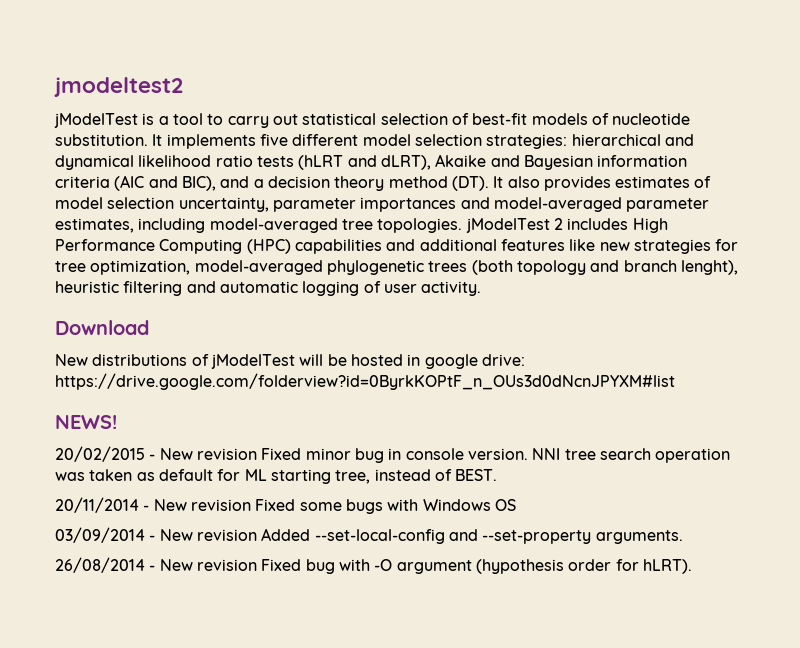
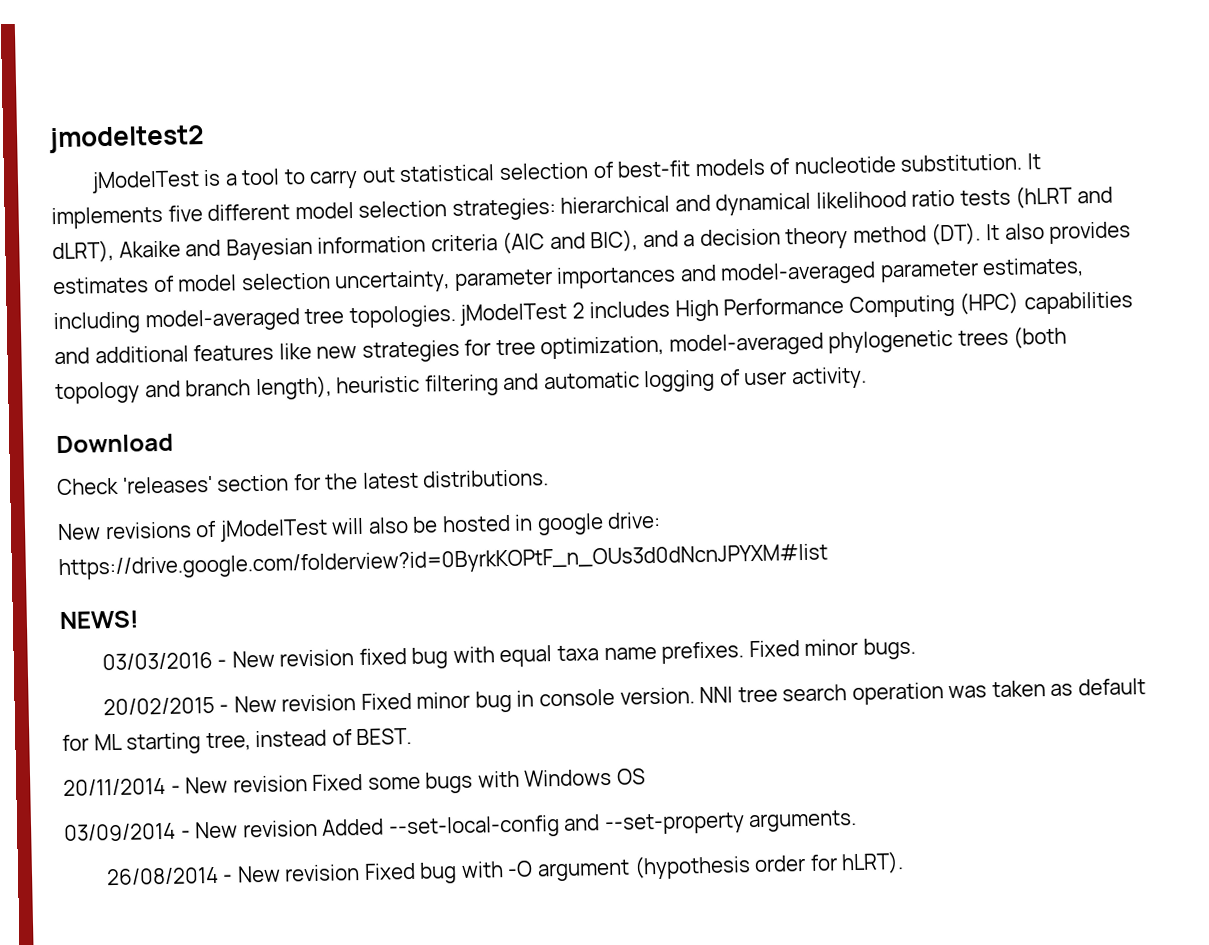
[680,260,738,275] lenght), -> [254,375,332,401] length),
[55,354,188,366] // New distributions -> [57,469,550,496] [57,521,192,541] // Check 'releases' section for the latest distributions. // New revisions
(324, 360) none -> [367,516,409,534] also
(117, 422) none -> [101,637,916,671] // 03/03/2016 - New revision fixed bug with equal taxa name prefixes. Fixed minor bugs.

